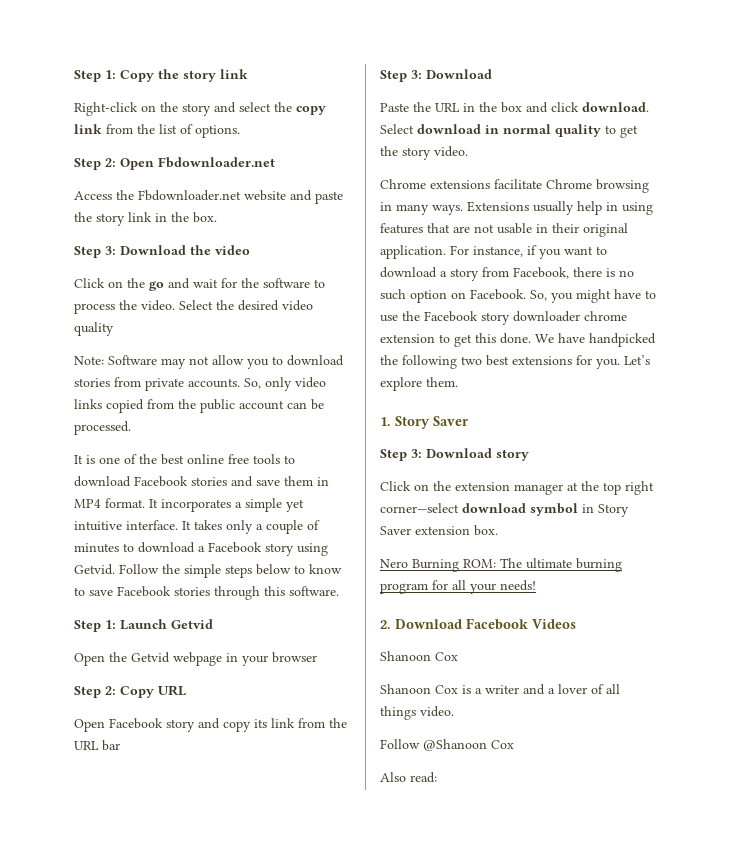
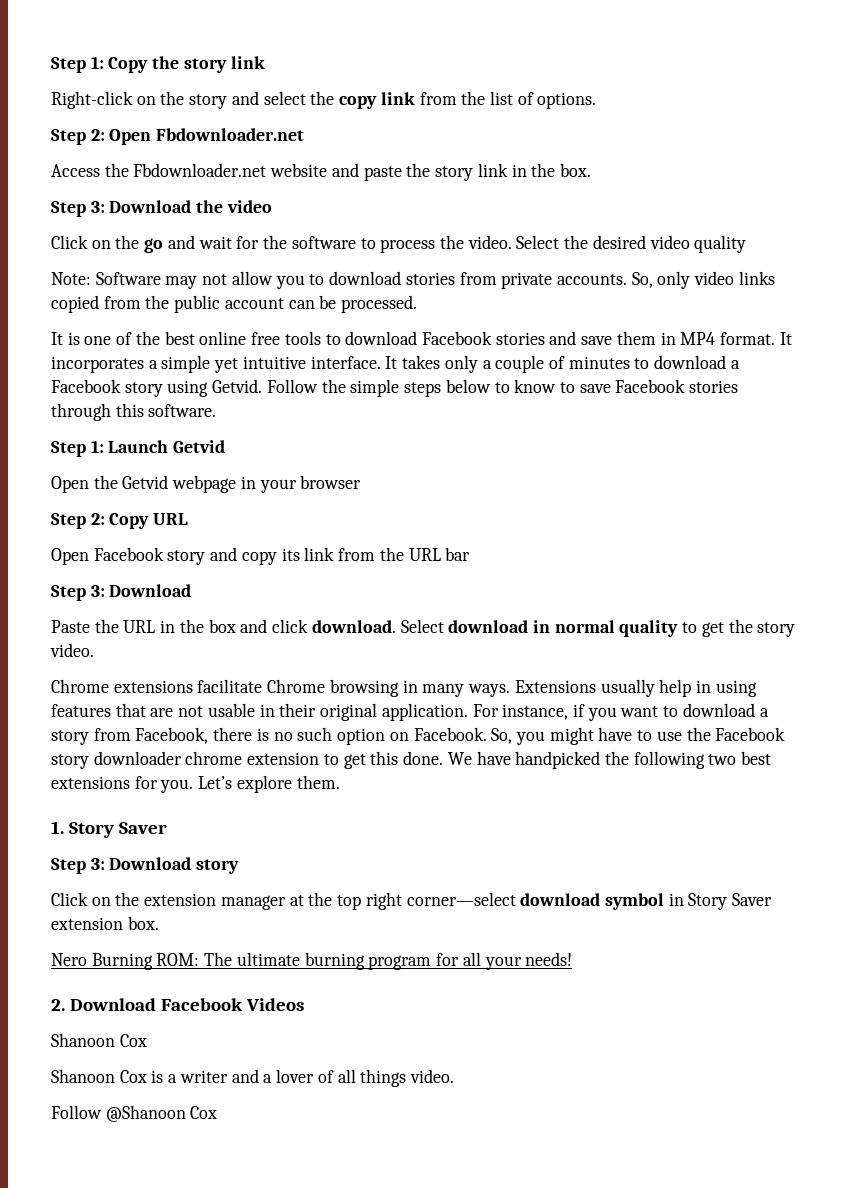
[380,772,437,783] // Also read: -> (218, 1112) none

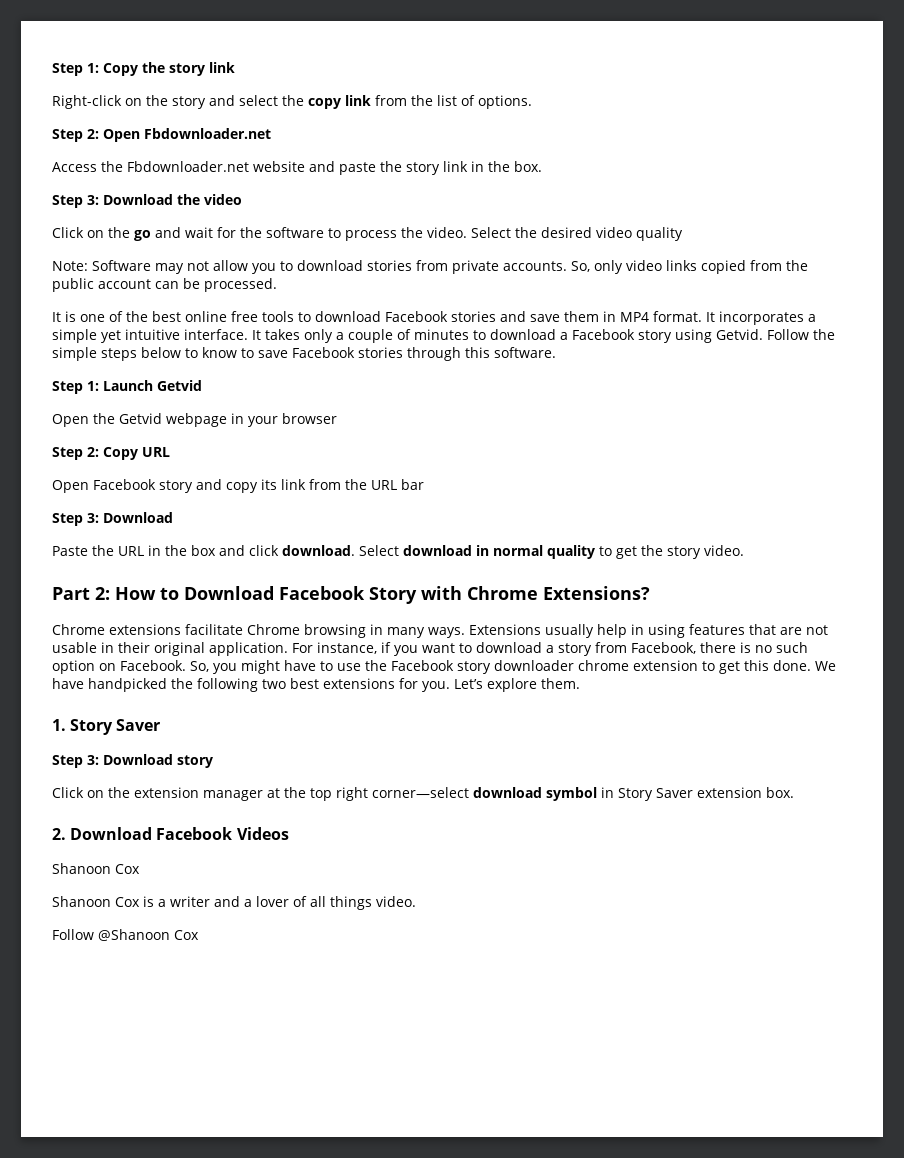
(94, 650) none -> [52,586,650,604] // Part 2: How to Download Facebook Story with Chrome Extensions?
[51,952,573,970] // Nero Burning ROM: The ultimate burning program for all your needs! -> (794, 792) none

